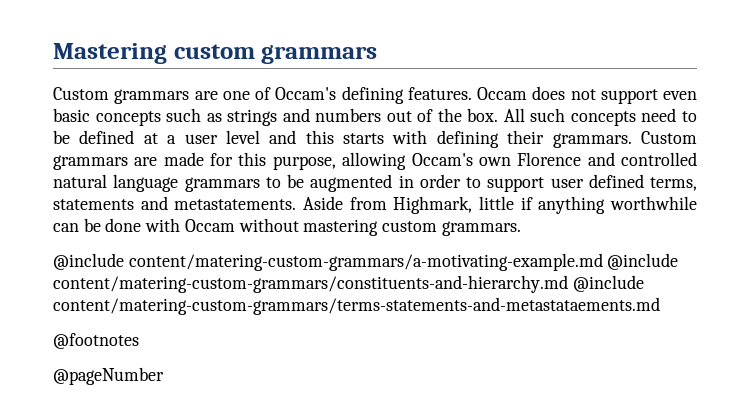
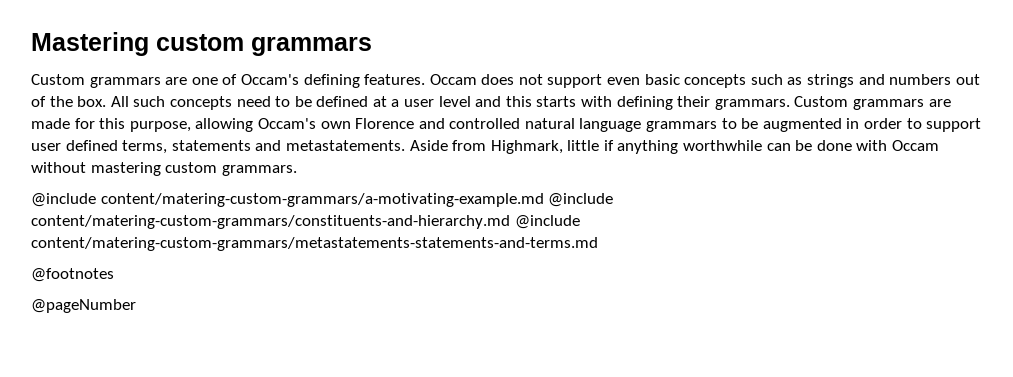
[53,297,660,315] content/matering-custom-grammars/terms-statements-and-metastataements.md -> [31,237,598,251] content/matering-custom-grammars/metastatements-statements-and-terms.md

